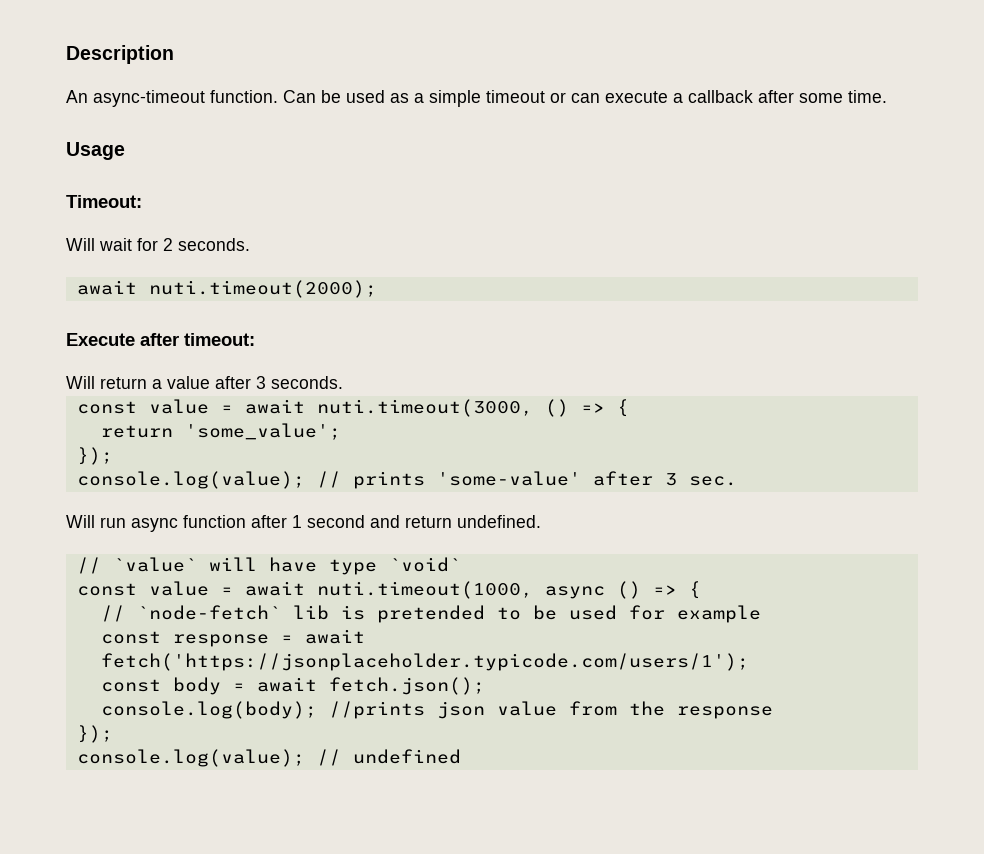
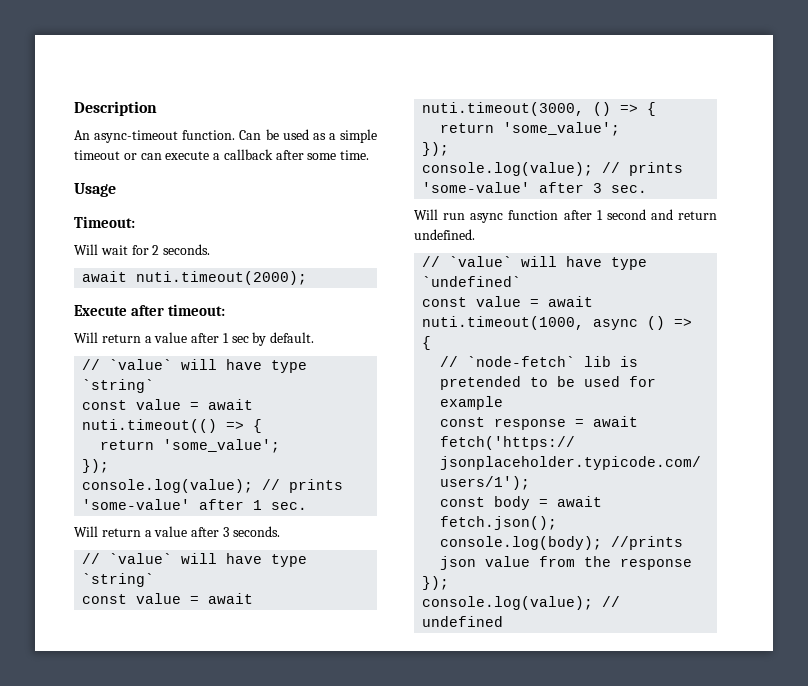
(255, 339) none -> [74,332,315,346] [82,359,308,373] [82,379,155,393] [82,399,254,410] [82,419,263,433] [100,439,281,453] [82,459,110,473] [82,479,344,493] [82,499,308,510] // Will return a value after 1 sec by default. // // `value` will have type `string` // const value = await nuti.timeout(() => { // return 'some_value'; // }); // console.log(value); // prints 'some-value' after 1 sec.
(343, 382) none -> [82,553,308,567] [82,573,155,587] // // `value` will have type `string`
[388,557,461,572] `void` -> [422,276,522,287] `undefined`

